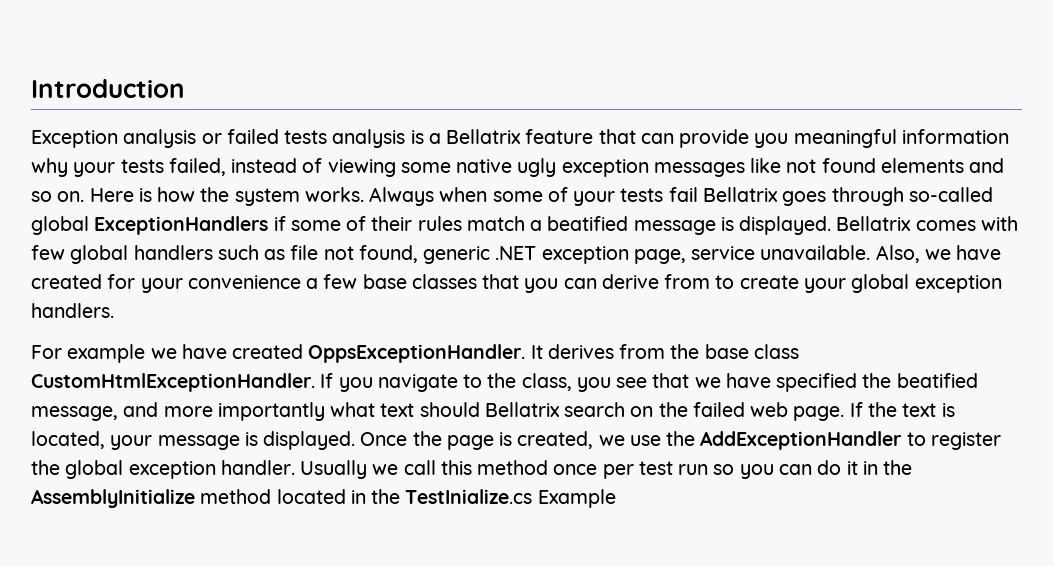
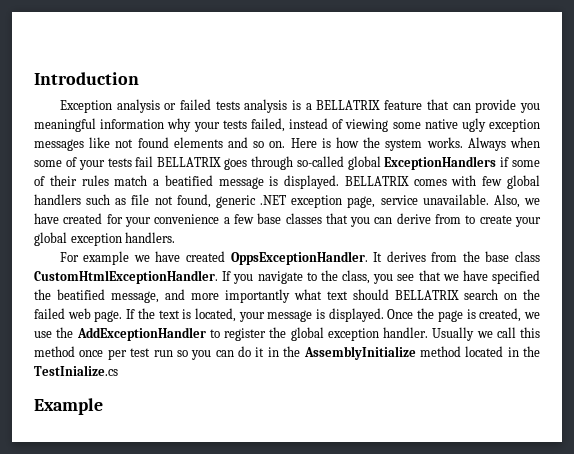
[446,129,522,144] Bellatrix -> [316,100,381,110] BELLATRIX
[702,187,778,202] Bellatrix -> [157,157,222,167] BELLATRIX
[836,216,912,231] Bellatrix -> [344,176,409,186] BELLATRIX
[484,402,560,417] Bellatrix -> [395,290,459,300] BELLATRIX
(533, 496) none -> (118, 370) //

